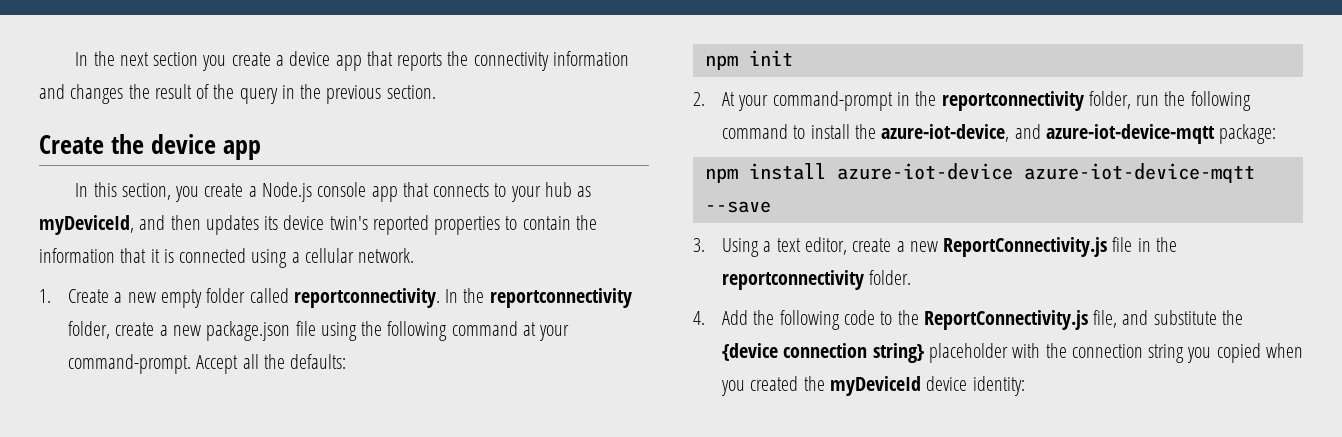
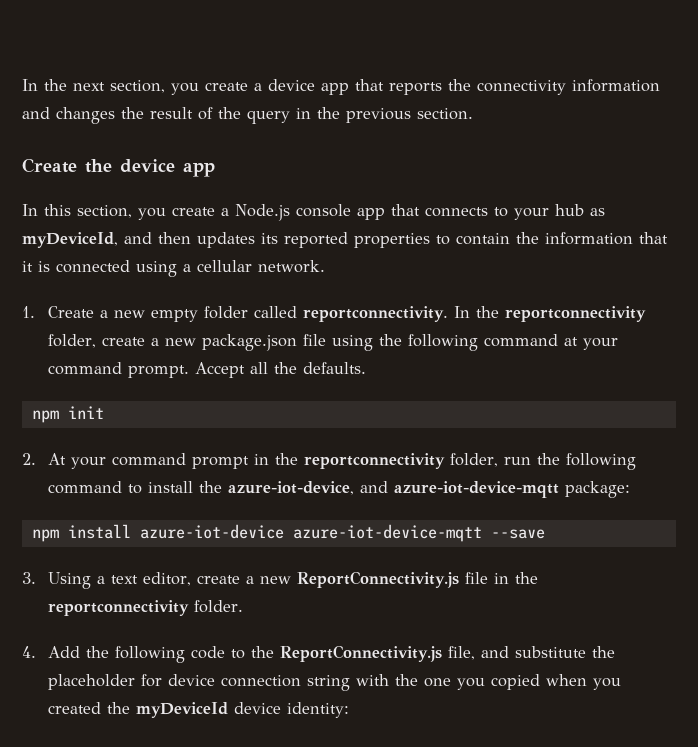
[153,52,199,66] section -> [110,80,165,93] section,
[283,215,368,230] device twin's -> (278, 238) none
[68,354,192,374] command-prompt. -> [48,362,190,378] command prompt.
[290,354,347,369] defaults: -> [303,362,367,374] defaults.
[772,91,893,111] command-prompt -> [112,453,250,469] command prompt
[722,343,1185,363] {device connection string} placeholder with the connection string -> [48,674,452,691] placeholder for device connection string with the one

